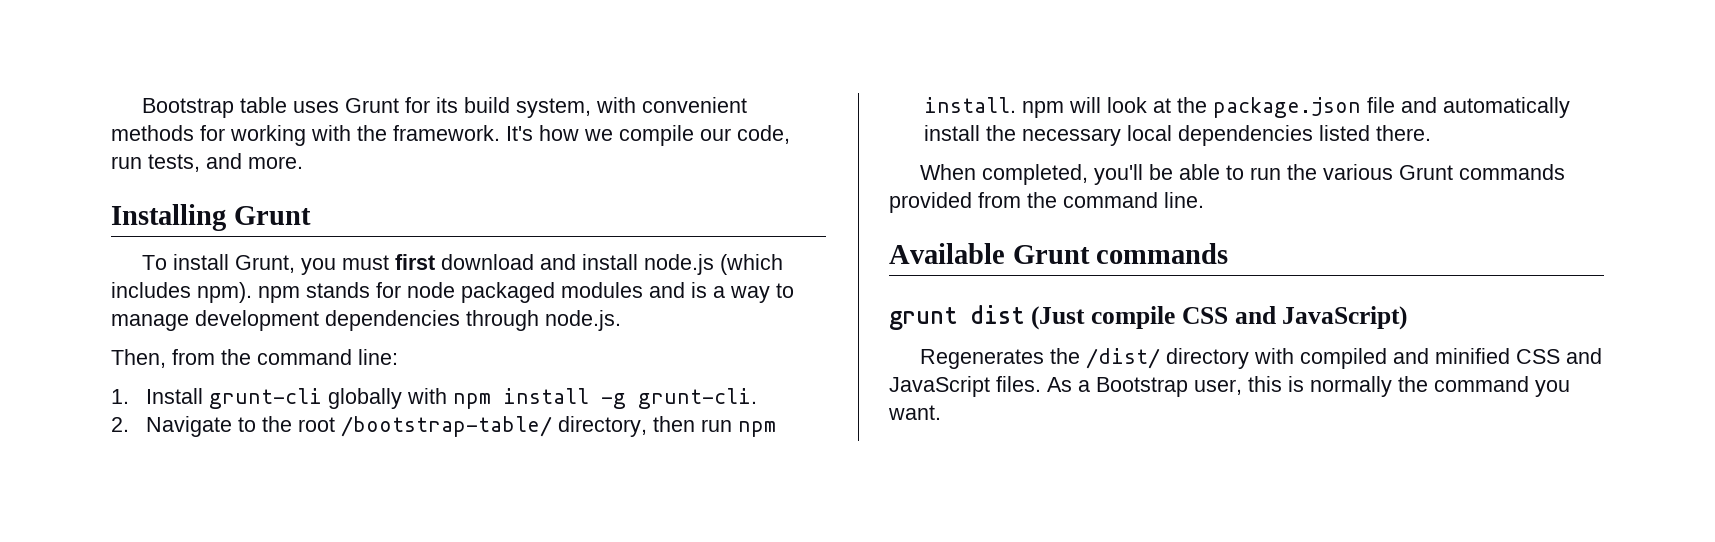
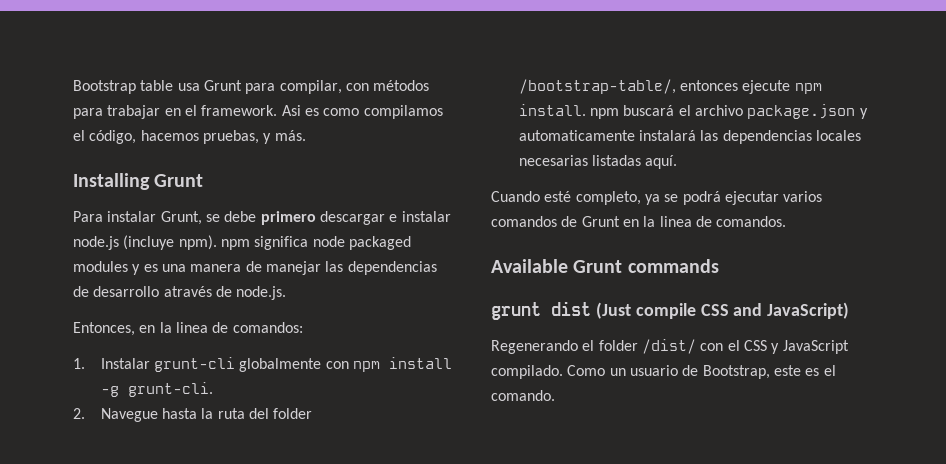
[293,97,748,118] [111,125,790,146] [111,153,303,172] [111,204,311,231] [142,254,784,275] [111,282,794,303] [111,310,621,331] [111,349,398,368] [111,388,447,409] uses Grunt for its build system, with convenient methods for working with the framework. It's how we compile our code, run tests, and more. // Installing Grunt // To install Grunt, you must first download and install node.js (which includes npm). npm stands for node packaged modules and is a way to manage development dependencies through node.js. // Then, from the command line: // 1. Install grunt-cli globally with -> [177,80,430,94] [73,105,443,119] [73,130,306,144] [73,173,204,190] [73,211,451,225] [73,235,411,250] [73,261,437,275] [73,286,287,300] [73,322,303,336] [73,357,349,372] usa Grunt para compilar, con métodos para trabajar en el framework. Asi es como compilamos el código, hacemos pruebas, y más. // Installing Grunt // Para instalar Grunt, se debe primero descargar e instalar node.js (incluye npm). npm significa node packaged modules y es una manera de manejar las dependencias de desarrollo através de node.js. // Entonces, en la linea de comandos: // 1. Instalar grunt-cli globalmente con
[145,416,776,437] [923,97,1570,118] [923,125,1431,146] [920,164,1566,185] [889,192,1204,213] Navigate to the root /bootstrap-table/ directory, then run npm install. npm will look at the package.json file and automatically install the necessary local dependencies listed there. // When completed, you'll be able to run the various Grunt commands provided from the command line. -> [100,408,313,422] [518,79,822,94] [518,104,868,119] [518,130,861,144] [518,155,678,169] [491,191,823,205] [491,216,787,227] Navegue hasta la ruta del folder /bootstrap-table/, entonces ejecute npm install. npm buscará el archivo package.json y automaticamente instalará las dependencias locales necesarias listadas aquí. // Cuando esté completo, ya se podrá ejecutar varios comandos de Grunt en la linea de comandos.
[920,348,1603,369] [889,376,1570,397] [888,405,941,420] Regenerates the /dist/ directory with compiled and minified CSS and JavaScript files. As a Bootstrap user, this is normally the command you want. -> [491,339,849,354] [491,365,836,379] [491,390,555,401] Regenerando el folder /dist/ con el CSS y JavaScript compilado. Como un usuario de Bootstrap, este es el comando.

